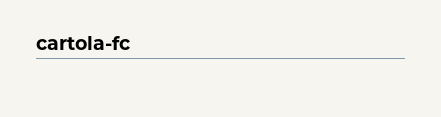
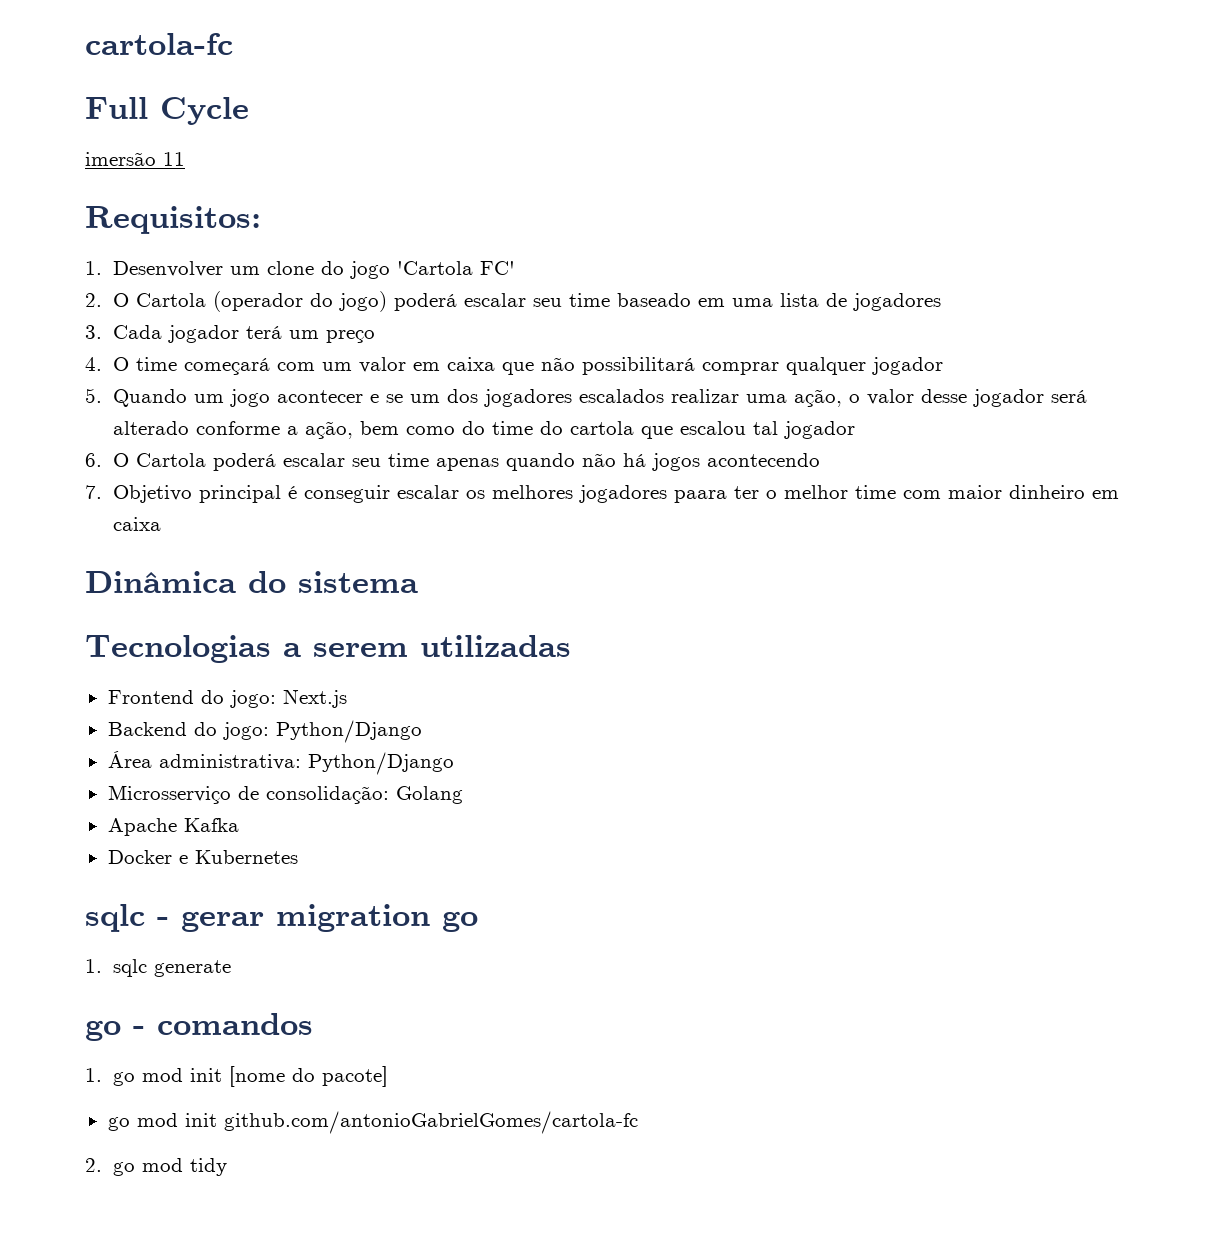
(130, 43) none -> [85,97,249,125] [85,152,185,166] [85,206,261,234] [85,261,515,279] [85,291,941,312] [85,325,375,343] [85,357,943,375] [85,388,1087,407] [112,421,855,439] [85,453,820,471] [85,485,1119,503] [112,517,161,531] [85,571,418,593] [85,635,571,663] [107,689,347,708] [107,720,422,743] [107,751,454,775] [107,785,463,804] [107,818,239,836] [107,850,298,864] [85,904,478,932] [85,959,231,977] [85,1013,313,1041] [85,1066,388,1087] [107,1111,638,1134] [85,1158,227,1176] // Full Cycle // imersão 11 // Requisitos: // 1. Desenvolver um clone do jogo 'Cartola FC' // 2. O Cartola (operador do jogo) poderá escalar seu time baseado em uma lista de jogadores // 3. Cada jogador terá um preço // 4. O time começará com um valor em caixa que não possibilitará comprar qualquer jogador // 5. Quando um jogo acontecer e se um dos jogadores escalados realizar uma ação, o valor desse jogador será alterado conforme a ação, bem como do time do cartola que escalou tal jogador // 6. O Cartola poderá escalar seu time apenas quando não há jogos acontecendo // 7. Objetivo principal é conseguir escalar os melhores jogadores paara ter o melhor time com maior dinheiro em caixa // Dinâmica do sistema // Tecnologias a serem utilizadas // Frontend do jogo: Next.js // Backend do jogo: Python/Django // Área administrativa: Python/Django // Microsserviço de consolidação: Golang // Apache Kafka // Docker e Kubernetes // sqlc - gerar migration go // 1. sqlc generate // go - comandos // 1. go mod init [nome do pacote] // go mod init github.com/antonioGabrielGomes/cartola-fc // 2. go mod tidy

